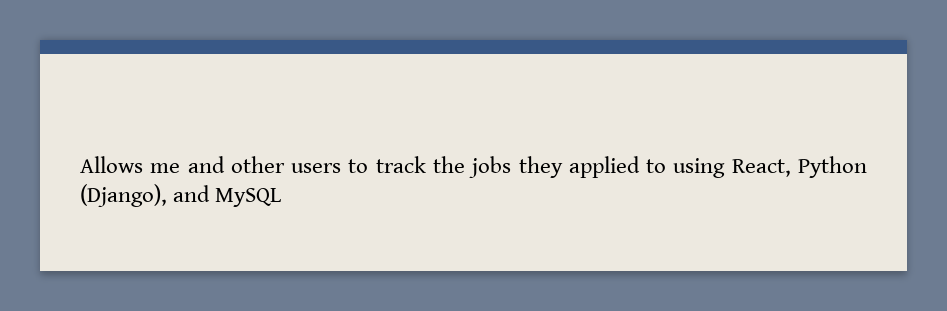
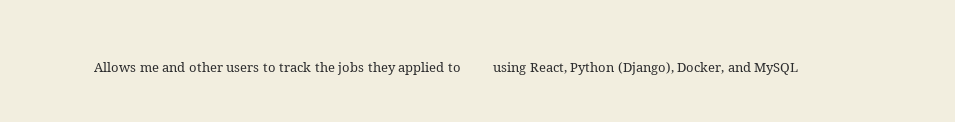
(167, 195) none -> [677,62,725,74] Docker,

